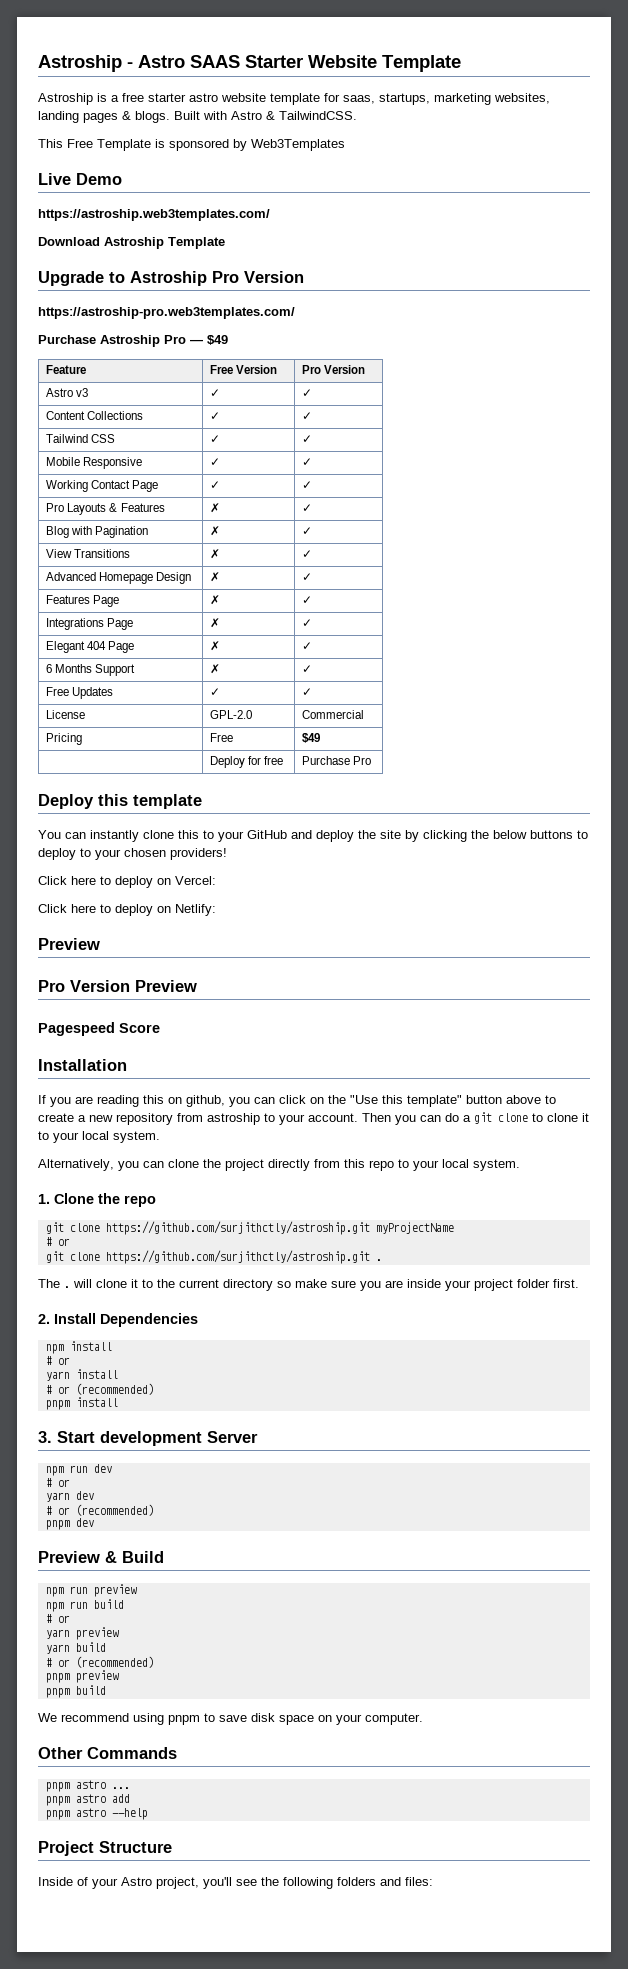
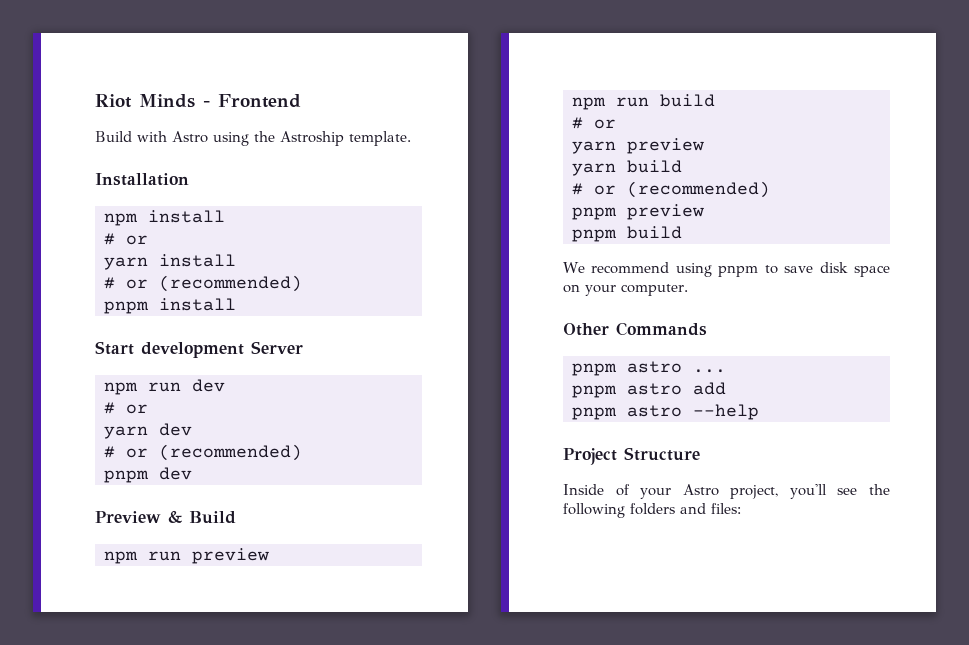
[38,55,461,72] [38,93,550,105] [38,111,357,123] [38,139,345,151] [38,173,122,185] [38,209,270,221] [38,237,225,249] [38,271,304,286] [38,307,295,319] [38,335,228,347] [46,365,87,374] [210,365,278,374] [302,365,366,374] [46,388,89,397] [210,389,221,397] [302,389,313,397] [46,411,144,420] [210,412,221,420] [302,412,313,420] [46,434,116,443] [210,435,221,443] [302,435,313,443] [46,457,143,469] [210,458,221,466] [302,458,313,466] [46,480,159,492] [210,481,221,489] [302,481,313,489] [46,503,165,515] [210,503,221,513] [302,504,313,512] [46,526,149,538] [210,526,221,536] [302,527,313,535] [46,549,131,558] [210,549,221,559] [302,550,313,558] [46,572,192,584] [210,572,221,582] [302,573,313,581] [46,595,120,607] [210,595,221,605] [302,596,313,604] [46,618,134,630] [210,618,221,628] [302,619,313,627] [46,641,135,653] [210,641,221,651] [302,642,313,650] [46,664,136,676] [210,664,221,674] [302,665,313,673] [46,687,114,699] [210,688,221,696] [302,688,313,696] [46,710,86,719] [210,710,253,719] [302,710,365,719] [46,733,83,745] [210,733,234,742] [302,733,321,743] [210,756,284,768] [302,756,372,765] [38,794,202,809] [38,830,588,842] [38,848,227,860] [38,876,216,888] [38,904,216,916] [38,938,100,950] [38,980,197,992] [38,1022,160,1036] [38,1059,127,1071] [38,1095,556,1107] [38,1112,589,1125] [38,1131,160,1143] [38,1159,520,1171] [38,1193,156,1207] [45,1221,454,1235] [45,1237,70,1246] [45,1250,382,1264] [38,1279,579,1291] [38,1313,198,1327] Astroship - Astro SAAS Starter Website Template // Astroship is a free starter astro website template for saas, startups, marketing websites, landing pages & blogs. Built with Astro & TailwindCSS. // This Free Template is sponsored by Web3Templates // Live Demo // https://astroship.web3templates.com/ // Download Astroship Template // Upgrade to Astroship Pro Version // https://astroship-pro.web3templates.com/ // Purchase Astroship Pro — $49 // Feature | Free Version | Pro Version // Astro v3 | ✓ | ✓ // Content Collections | ✓ | ✓ // Tailwind CSS | ✓ | ✓ // Mobile Responsive | ✓ | ✓ // Working Contact Page | ✓ | ✓ // Pro Layouts & Features | ✗ | ✓ // Blog with Pagination | ✗ | ✓ // View Transitions | ✗ | ✓ // Advanced Homepage Design | ✗ | ✓ // Features Page | ✗ | ✓ // Integrations Page | ✗ | ✓ // Elegant 404 Page | ✗ | ✓ // 6 Months Support | ✗ | ✓ // Free Updates | ✓ | ✓ // License | GPL-2.0 | Commercial // Pricing | Free | $49 // | Deploy for free | Purchase Pro // Deploy this template // You can instantly clone this to your GitHub and deploy the site by clicking the below buttons to deploy to your chosen providers! // Click here to deploy on Vercel: // Click here to deploy on Netlify: // Preview // Pro Version Preview // Pagespeed Score // Installation // If you are reading this on github, you can click on the "Use this template" button above to create a new repository from astroship to your account. Then you can do a git clone to clone it to your local system. // Alternatively, you can clone the project directly from this repo to your local system. // 1. Clone the repo // git clone https://github.com/surjithctly/astroship.git myProjectName // # or // git clone https://github.com/surjithctly/astroship.git . // The . will clone it to the current directory so make sure you are inside your project folder first. // 2. Install Dependencies -> [95,94,301,108] [95,131,411,146] [95,173,189,186] Riot Minds - Frontend // Build with Astro using the Astroship template. // Installation
[38,1431,52,1443] 3. -> (236, 304) none

